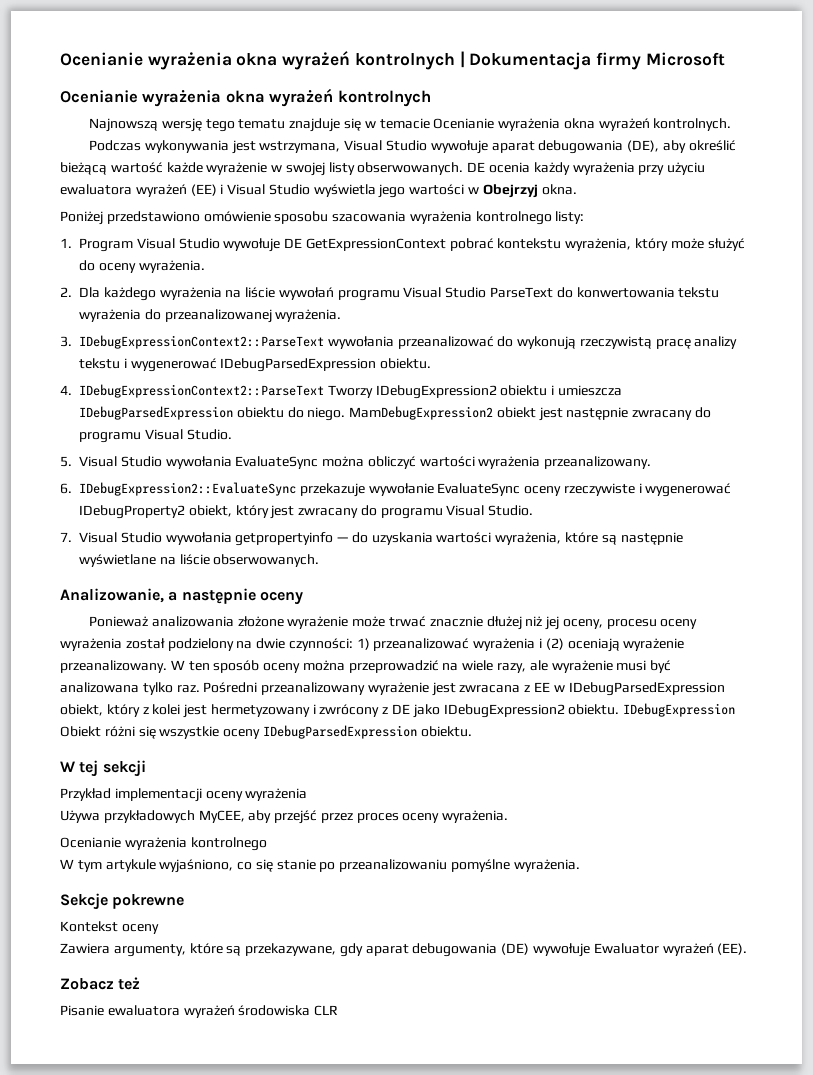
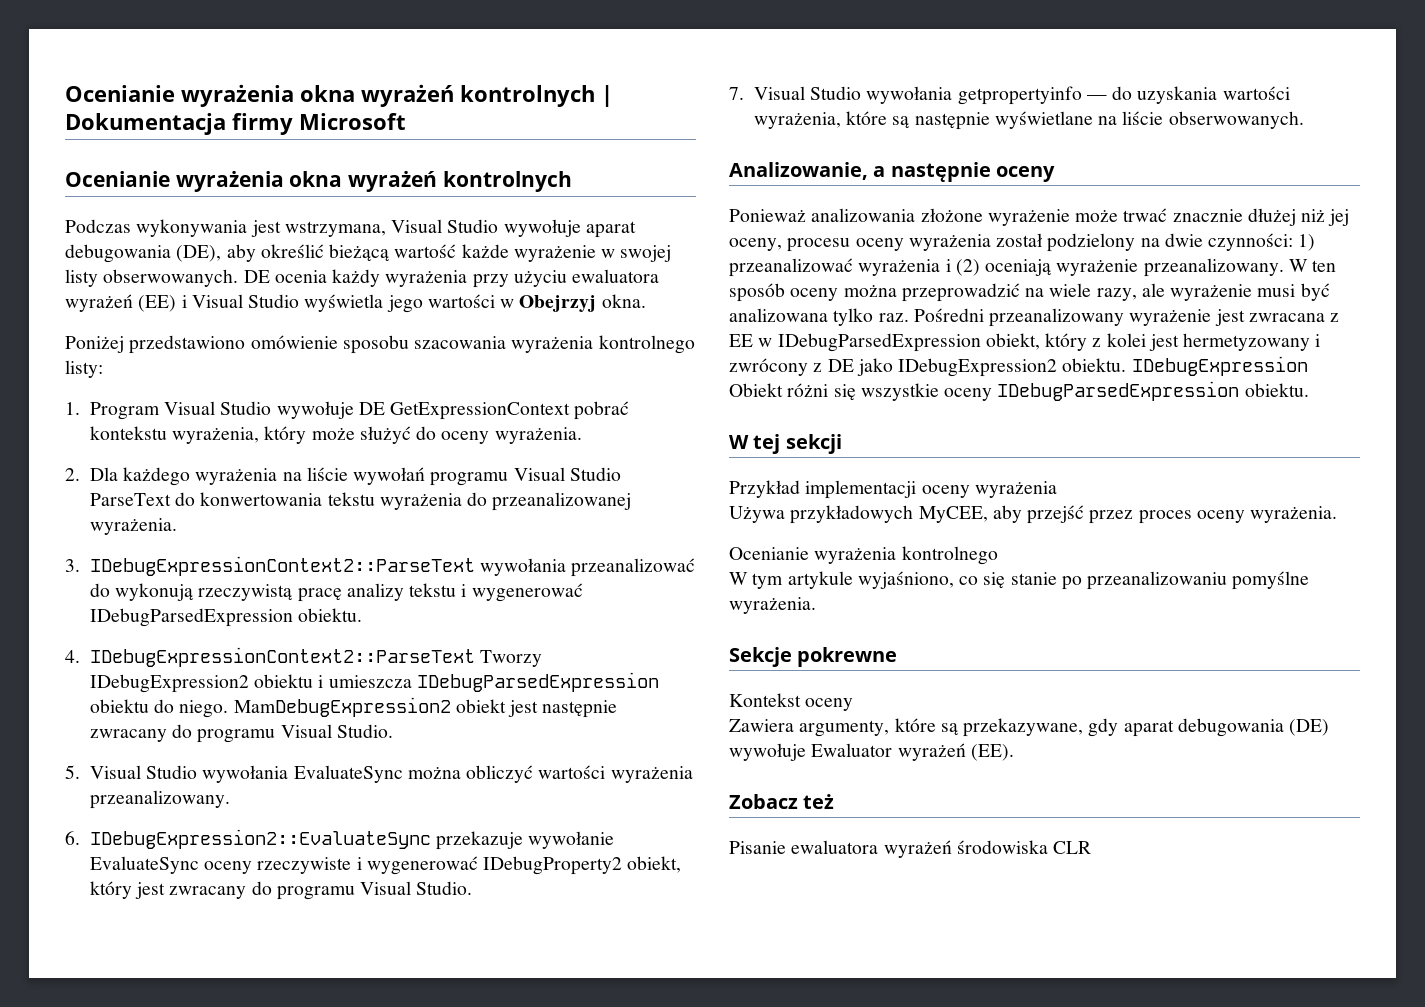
[89,118,732,132] // Najnowszą wersję tego tematu znajduje się w temacie Ocenianie wyrażenia okna wyrażeń kontrolnych. -> (572, 181) none

